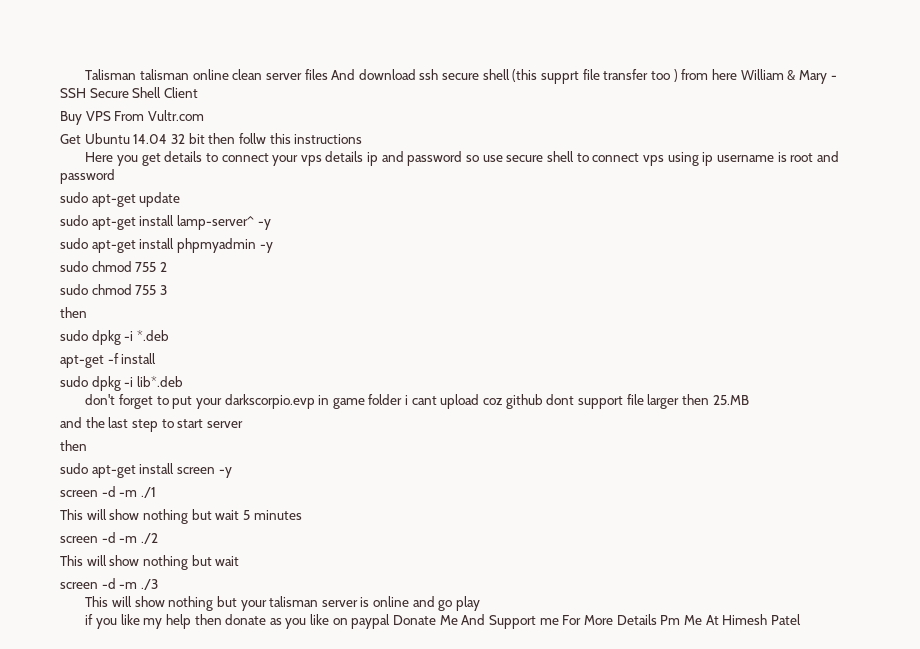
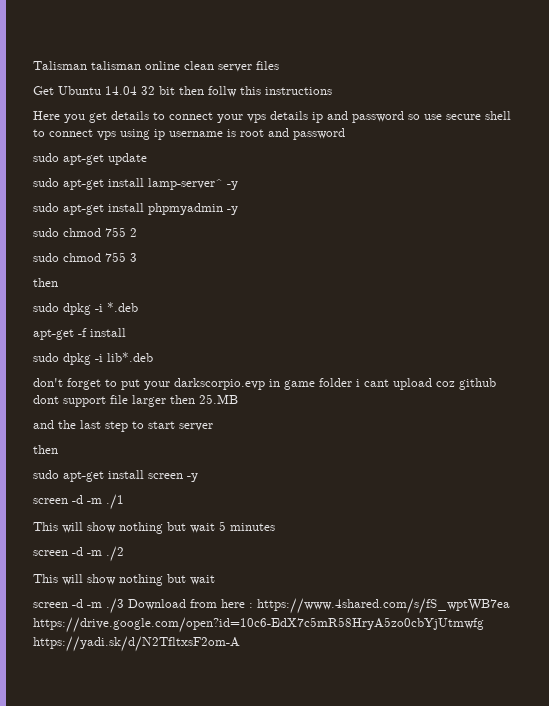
[331,69,837,84] [60,87,198,98] [60,110,204,125] And download ssh secure shell (this supprt file transfer too ) from here William & Mary - SSH Secure Shell Client // Buy VPS From Vultr.com -> (279, 65) none
[85,596,481,611] [85,614,801,629] // This will show nothing but your talisman server is online and go play // if you like my help then donate as you like on paypal Donate Me And Support me For More Details Pm Me At Himesh Patel -> [128,598,510,614] [33,617,484,633] [33,636,240,652] Download from here : https://www.4shared.com/s/fS_wptWB7ea https://drive.google.com/open?id=10c6-EdX7c5mR58HryA5zo0cbYjUtmwfg https://yadi.sk/d/N2TfltxsF2om-A

